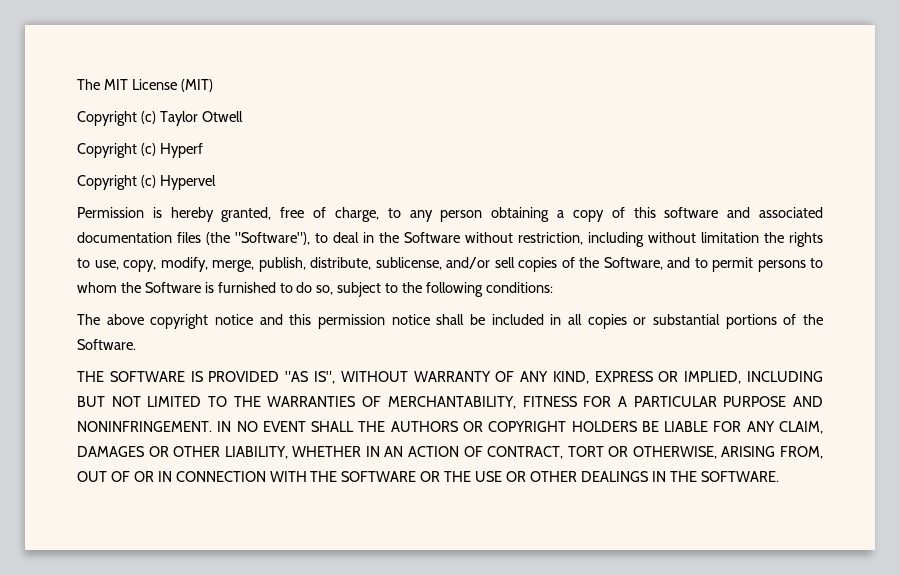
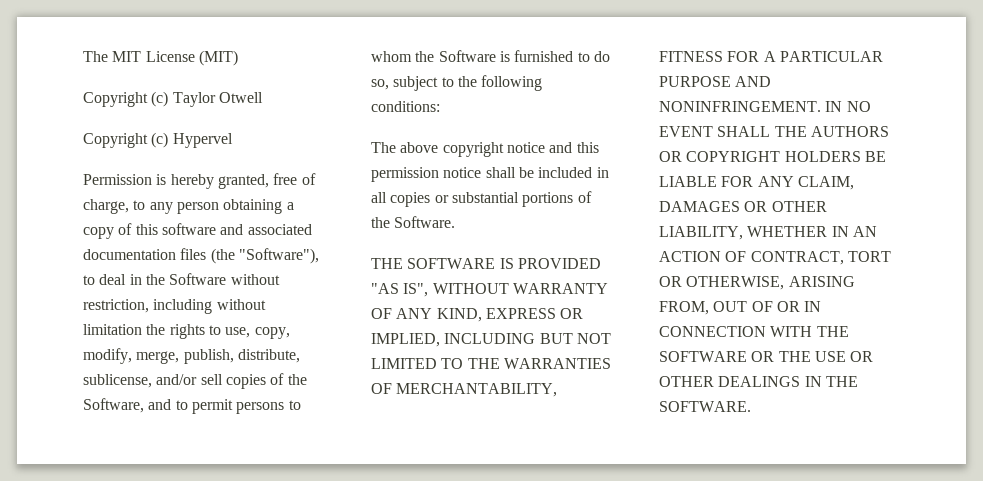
[77,143,203,158] // Copyright (c) Hyperf -> (263, 97) none

